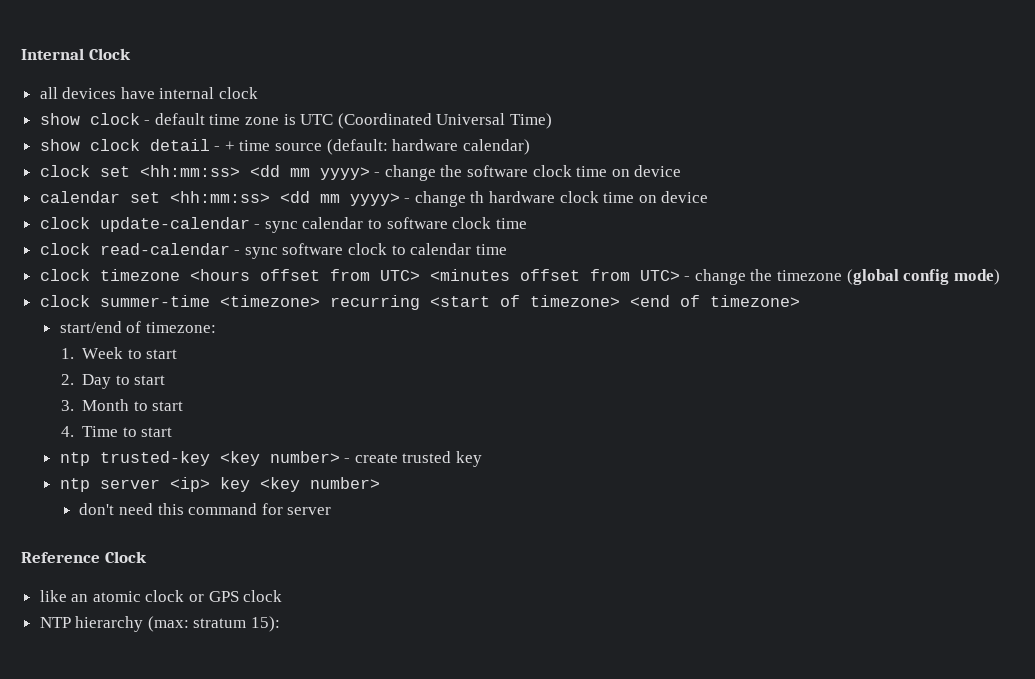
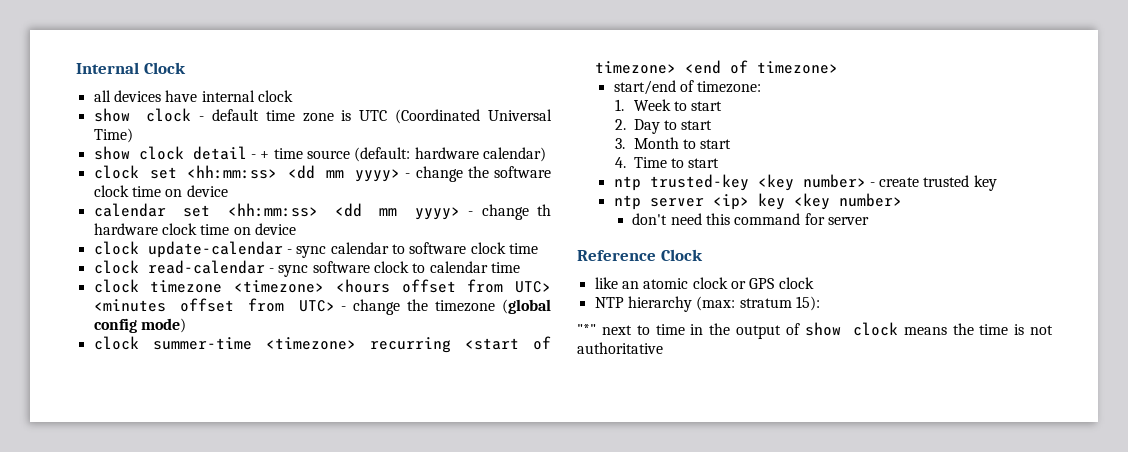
(180, 275) none -> [234,280,325,293] <timezone>
(281, 624) none -> [577,322,1053,339] [577,342,663,354] // "*" next to time in the output of show clock means the time is not authoritative

